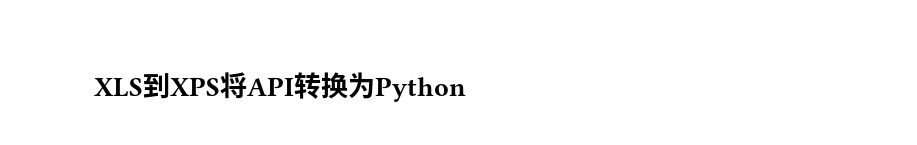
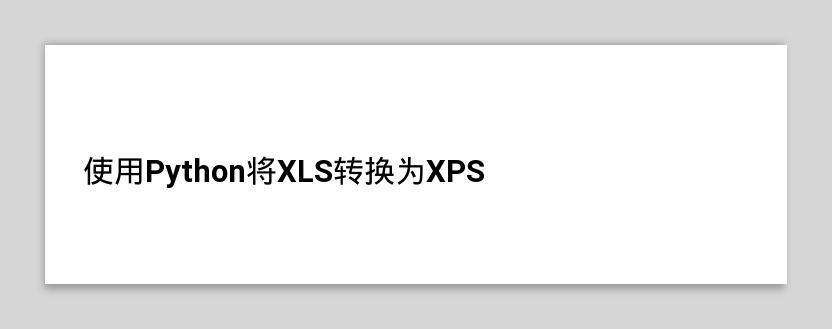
[94,72,466,102] XLS到XPS将API转换为Python -> [83,156,485,188] 使用Python将XLS转换为XPS

